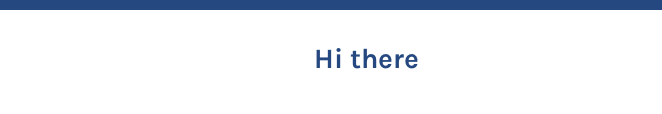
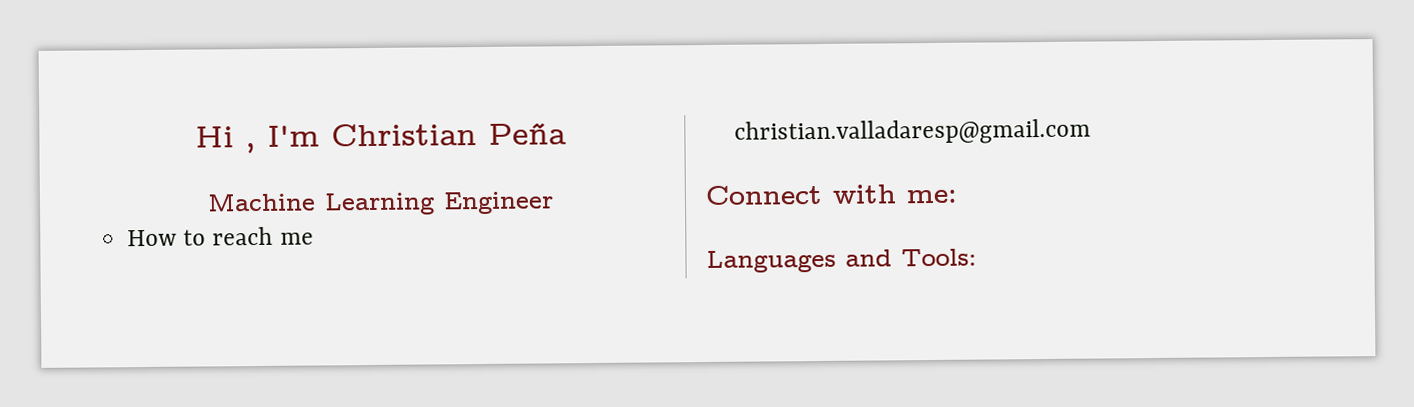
[350,48,420,69] there -> [244,122,567,154] [207,191,554,216] [127,226,314,247] [734,118,1092,146] [705,184,958,206] [706,248,977,274] , I'm Christian Peña // Machine Learning Engineer // How to reach me christian.valladaresp@gmail.com // Connect with me: // Languages and Tools:

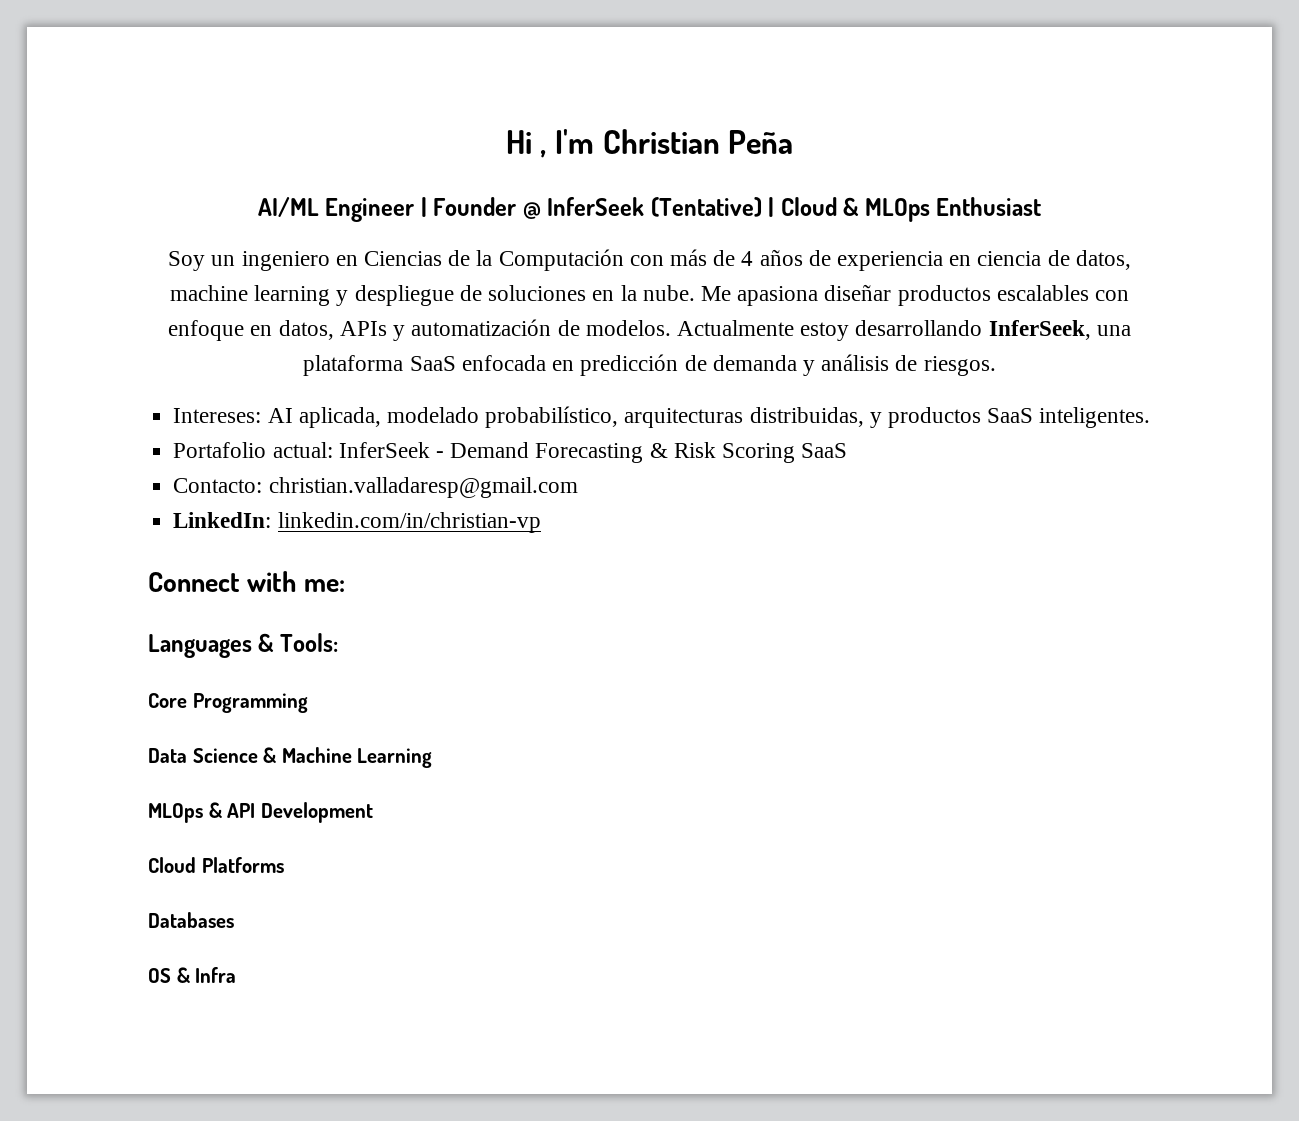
[207,192,435,216] Machine Learning -> [257,197,319,217] AI/ML
[127,226,314,247] // How to reach me -> [420,197,1042,222] [168,249,1131,271] [170,284,1129,306] [168,319,1131,341] [303,354,996,376] [173,406,1151,428] [173,442,848,463] [173,478,263,493] | Founder @ InferSeek (Tentative) | Cloud & MLOps Enthusiast // Soy un ingeniero en Ciencias de la Computación con más de 4 años de experiencia en ciencia de datos, machine learning y despliegue de soluciones en la nube. Me apasiona diseñar productos escalables con enfoque en datos, APIs y automatización de modelos. Actualmente estoy desarrollando InferSeek, una plataforma SaaS enfocada en predicción de demanda y análisis de riesgos. // Intereses: AI aplicada, modelado probabilístico, arquitecturas distribuidas, y productos SaaS inteligentes. // Portafolio actual: InferSeek - Demand Forecasting & Risk Scoring SaaS // Contacto:
(1092, 132) none -> [173,512,541,533] // LinkedIn: linkedin.com/in/christian-vp
[845,249,892,267] and -> [258,633,275,652] &
(977, 257) none -> [148,693,308,713] [148,747,433,768] [148,802,373,823] [148,857,284,873] [148,912,234,928] [148,967,237,983] // Core Programming // Data Science & Machine Learning // MLOps & API Development // Cloud Platforms // Databases // OS & Infra

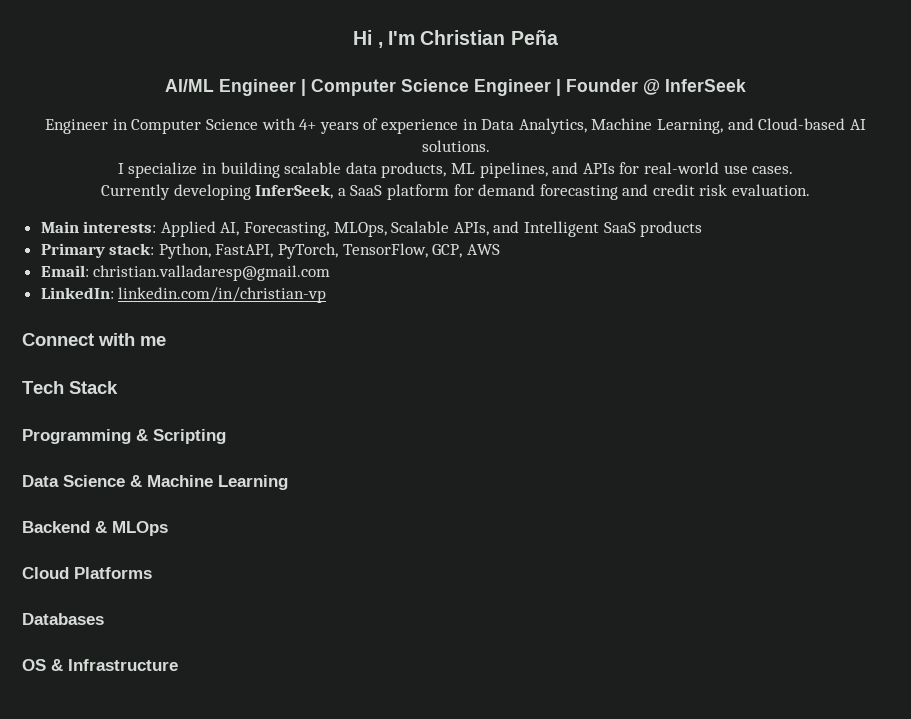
(427, 207) none -> [311,79,561,96] Computer Science Engineer |
[650,197,1042,222] [168,249,1131,271] [170,284,1129,306] [168,319,1131,341] [303,354,996,376] [173,406,1151,428] [173,442,848,463] [173,478,263,493] (Tentative) | Cloud & MLOps Enthusiast // Soy un ingeniero en Ciencias de la Computación con más de 4 años de experiencia en ciencia de datos, machine learning y despliegue de soluciones en la nube. Me apasiona diseñar productos escalables con enfoque en datos, APIs y automatización de modelos. Actualmente estoy desarrollando InferSeek, una plataforma SaaS enfocada en predicción de demanda y análisis de riesgos. // Intereses: AI aplicada, modelado probabilístico, arquitecturas distribuidas, y productos SaaS inteligentes. // Portafolio actual: InferSeek - Demand Forecasting & Risk Scoring SaaS // Contacto: -> [45,118,866,134] [421,140,490,152] [117,162,794,178] [100,184,811,200] [40,221,703,237] [40,243,500,259] [40,265,89,277] // Engineer in Computer Science with 4+ years of experience in Data Analytics, Machine Learning, and Cloud-based AI solutions. // I specialize in building scalable data products, ML pipelines, and APIs for real-world use cases. // Currently developing InferSeek, a SaaS platform for demand forecasting and credit risk evaluation. // Main interests: Applied AI, Forecasting, MLOps, Scalable APIs, and Intelligent SaaS products // Primary stack: Python, FastAPI, PyTorch, TensorFlow, GCP, AWS // Email:
[303,579,345,592] [148,633,338,658] [148,693,308,713] me: // Languages & Tools: // Core Programming -> [140,336,166,346] [22,381,118,394] [22,429,226,444] me // Tech Stack // Programming & Scripting
[148,802,373,823] MLOps & API Development -> [22,521,168,536] Backend & MLOps
[195,967,237,983] Infra -> [68,659,178,671] Infrastructure

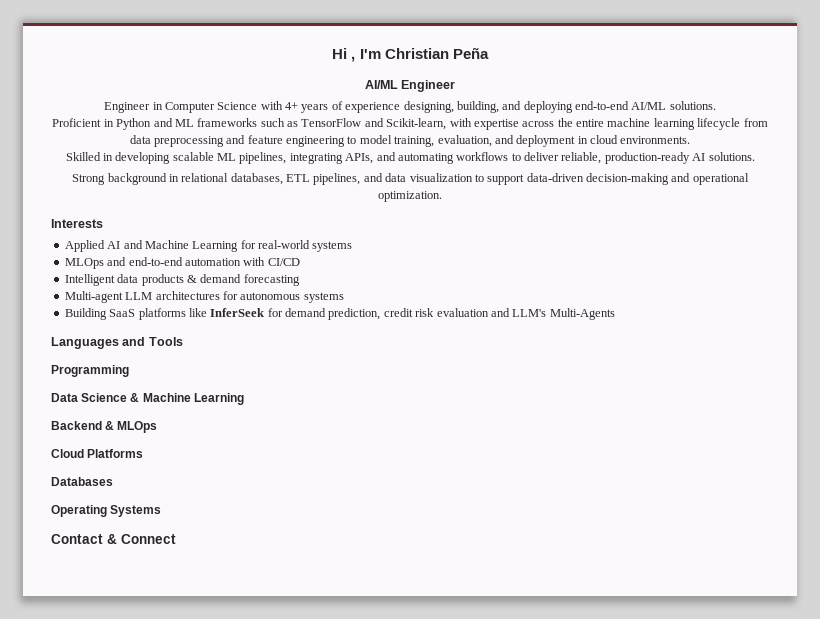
[301,79,746,96] | Computer Science Engineer | Founder @ InferSeek -> (456, 86) none
[462,118,866,134] [421,140,490,152] [117,162,794,178] [100,184,811,200] [40,221,703,237] [40,243,500,259] [40,265,331,281] [40,287,327,303] [22,333,166,346] [22,381,118,394] in Data Analytics, Machine Learning, and Cloud-based AI solutions. // I specialize in building scalable data products, ML pipelines, and APIs for real-world use cases. // Currently developing InferSeek, a SaaS platform for demand forecasting and credit risk evaluation. // Main interests: Applied AI, Forecasting, MLOps, Scalable APIs, and Intelligent SaaS products // Primary stack: Python, FastAPI, PyTorch, TensorFlow, GCP, AWS // Email: christian.valladaresp@gmail.com // LinkedIn: linkedin.com/in/christian-vp // Connect with me // Tech Stack -> [403,101,716,113] [52,118,768,130] [129,135,691,147] [65,152,755,164] [72,173,749,185] [378,191,442,202] [51,219,103,228] [64,240,353,252] [64,257,300,269] [64,274,300,286] [64,291,344,303] [64,308,615,320] [51,337,183,349] designing, building, and deploying end-to-end AI/ML solutions. // Proficient in Python and ML frameworks such as TensorFlow and Scikit-learn, with expertise across the entire machine learning lifecycle from data preprocessing and feature engineering to model training, evaluation, and deployment in cloud environments. // Skilled in developing scalable ML pipelines, integrating APIs, and automating workflows to deliver reliable, production-ready AI solutions. // Strong background in relational databases, ETL pipelines, and data visualization to support data-driven decision-making and operational optimization. // Interests // Applied AI and Machine Learning for real-world systems // MLOps and end-to-end automation with CI/CD // Intelligent data products & demand forecasting // Multi-agent LLM architectures for autonomous systems // Building SaaS platforms like InferSeek for demand prediction, credit risk evaluation and LLM's Multi-Agents // Languages and Tools
[136,429,226,444] & Scripting -> (129, 371) none
[22,659,178,671] OS & Infrastructure -> [51,505,162,517] [51,534,176,544] Operating Systems // Contact & Connect

